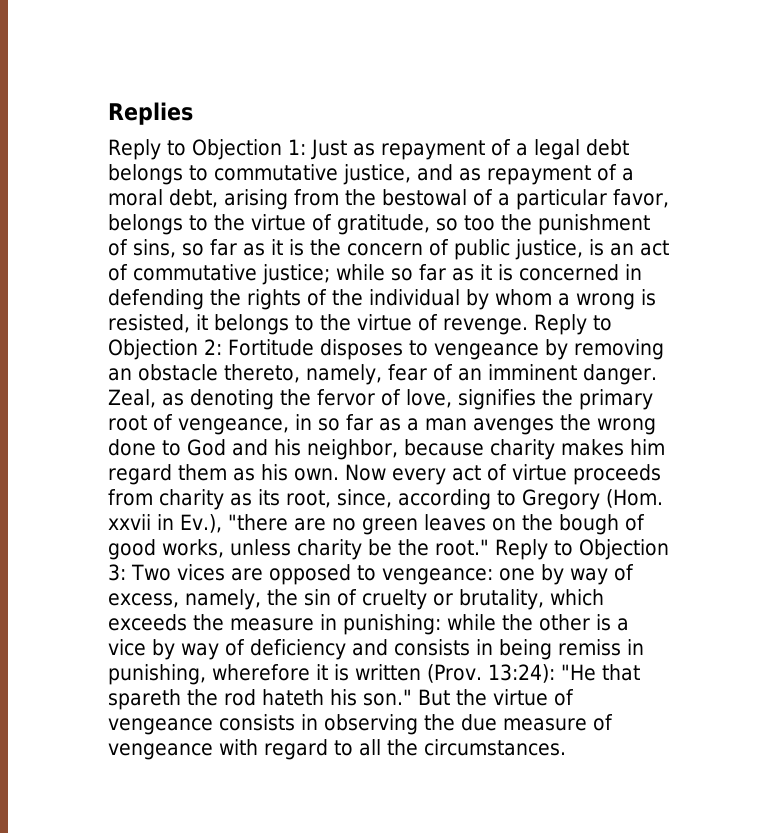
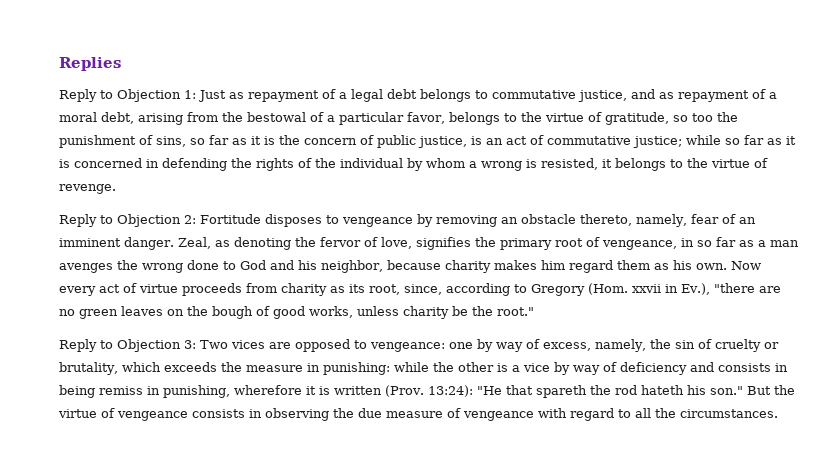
(528, 326) none -> (116, 189) //
(489, 547) none -> (534, 311) //

